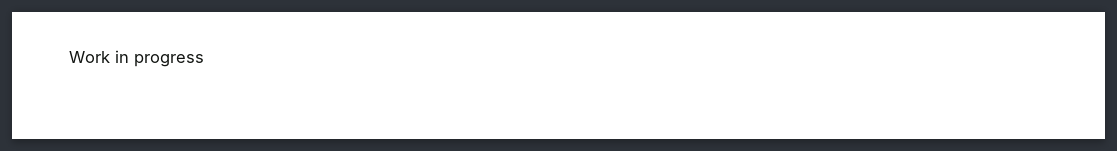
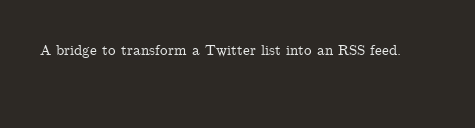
[69,50,204,67] Work in progress -> [40,45,401,58] A bridge to transform a Twitter list into an RSS feed.

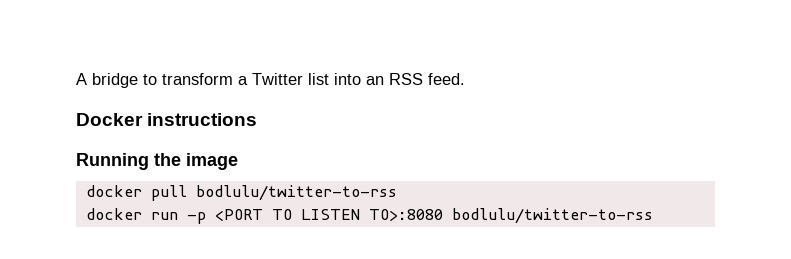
(401, 50) none -> [76,113,258,126] [76,153,238,170] [85,185,397,201] [85,208,653,224] // Docker instructions // Running the image // docker pull bodlulu/twitter-to-rss // docker run -p <PORT TO LISTEN TO>:8080 bodlulu/twitter-to-rss

